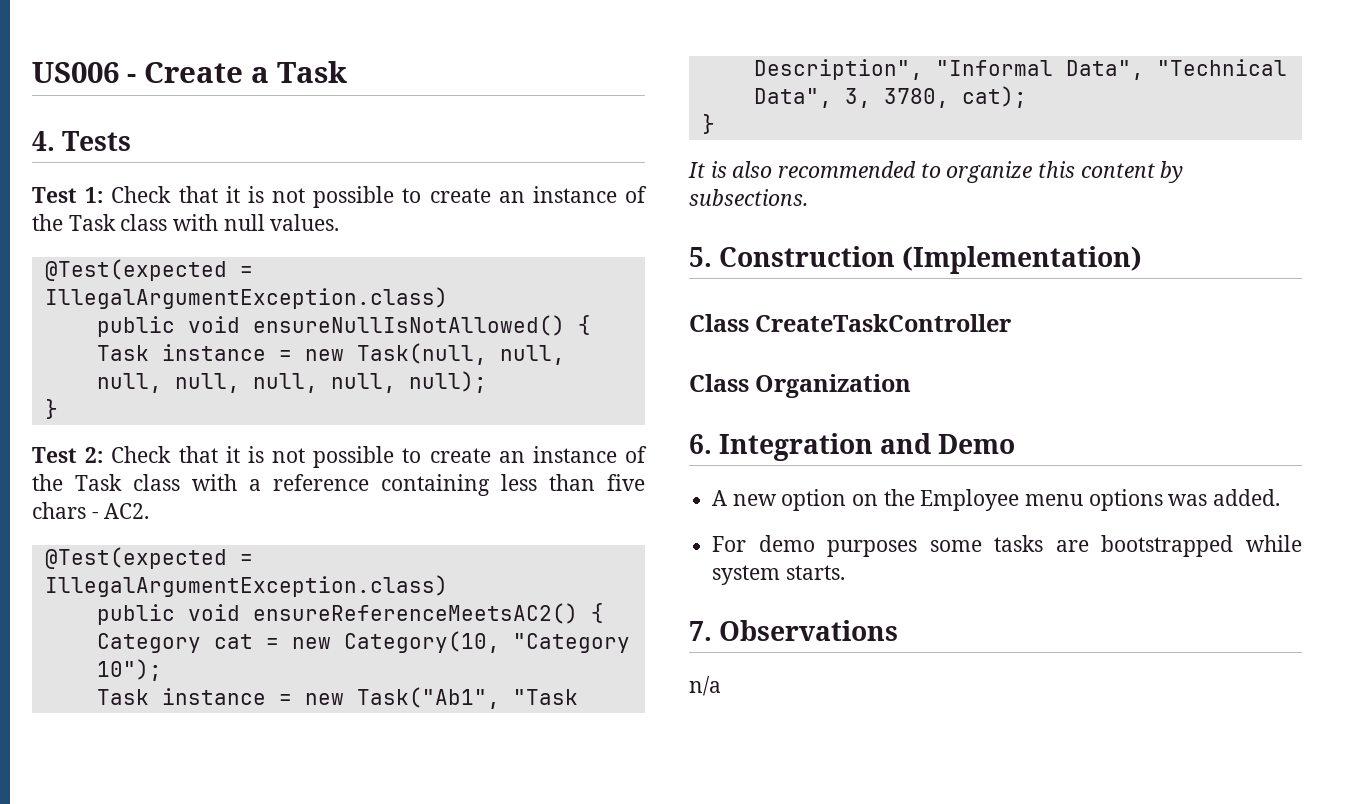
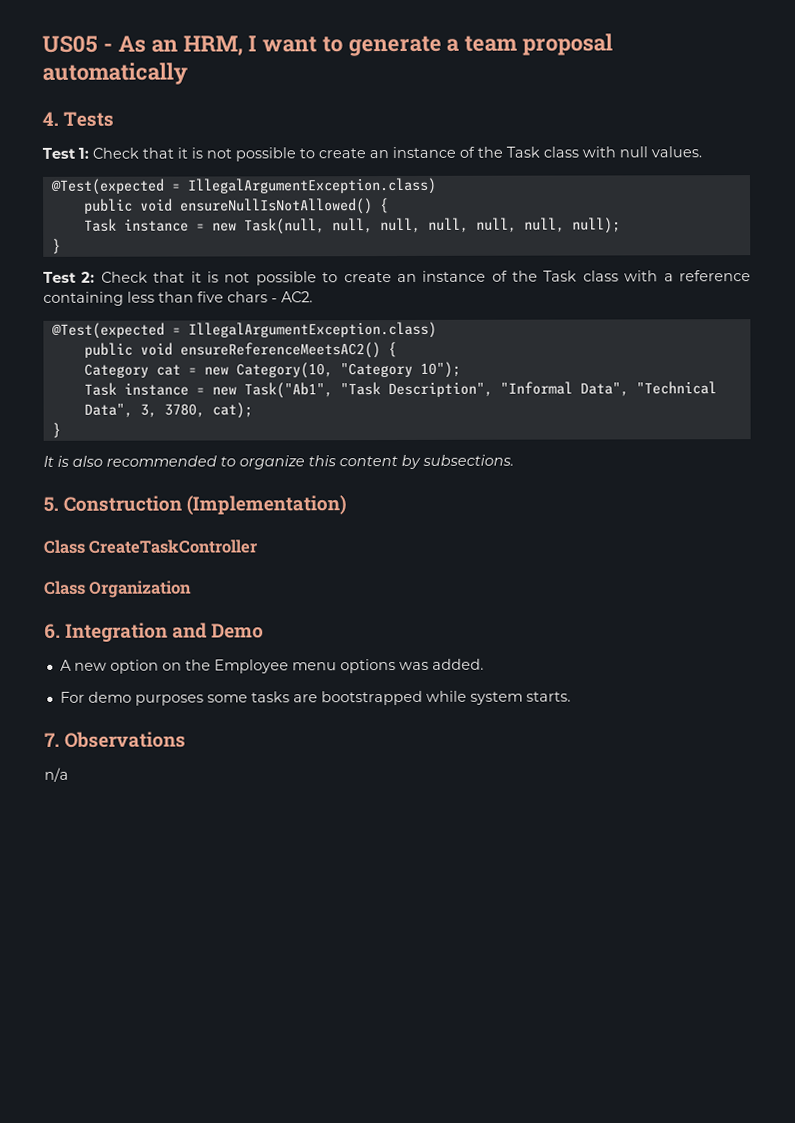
[32,61,347,83] US006 - Create a Task -> [42,33,614,57] [42,62,188,85] US05 - As an HRM, I want to generate a team proposal automatically

